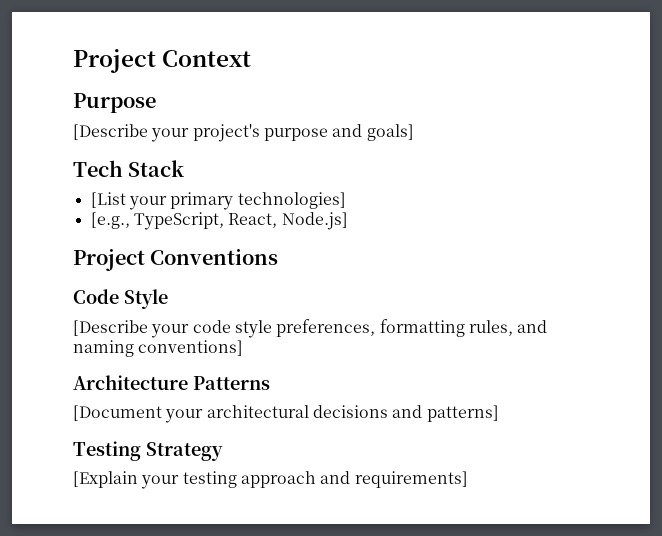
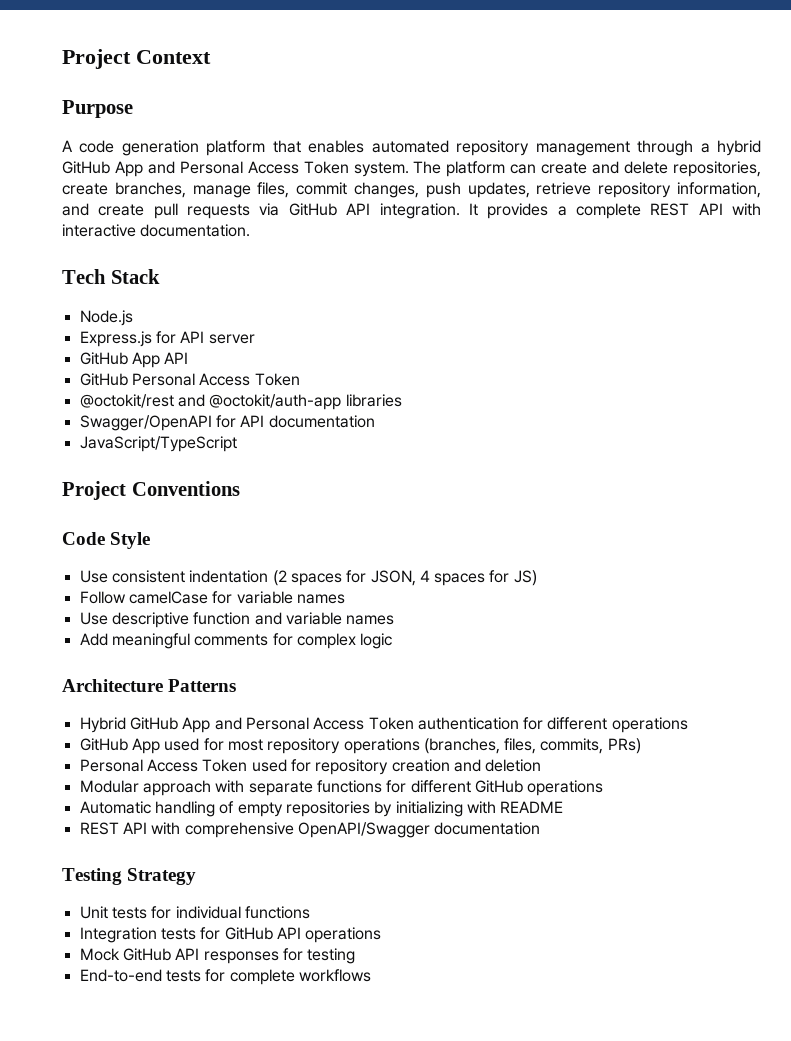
[73,124,414,142] [73,160,185,177] [90,192,346,210] [90,212,348,230] [73,249,279,271] [73,289,168,309] [73,319,548,338] [73,340,244,357] [73,375,270,390] [73,405,499,423] [73,441,223,461] [73,471,468,489] [Describe your project's purpose and goals] // Tech Stack // [List your primary technologies] // [e.g., TypeScript, React, Node.js] // Project Conventions // Code Style // [Describe your code style preferences, formatting rules, and naming conventions] // Architecture Patterns // [Document your architectural decisions and patterns] // Testing Strategy // [Explain your testing approach and requirements] -> [62,140,762,156] [62,161,761,177] [62,182,761,198] [62,203,761,219] [62,224,251,237] [62,269,160,284] [79,310,133,326] [79,331,255,347] [79,352,189,368] [79,373,300,386] [79,394,402,410] [79,415,375,431] [79,436,237,452] [62,481,240,500] [62,532,151,549] [79,570,537,586] [79,591,345,604] [79,612,395,628] [79,633,393,649] [62,679,237,692] [79,717,688,733] [79,738,641,754] [79,759,542,775] [79,780,604,796] [79,801,564,817] [79,822,541,838] [62,868,197,885] [79,906,310,919] [79,927,382,943] [79,948,356,964] [79,969,371,985] A code generation platform that enables automated repository management through a hybrid GitHub App and Personal Access Token system. The platform can create and delete repositories, create branches, manage files, commit changes, push updates, retrieve repository information, and create pull requests via GitHub API integration. It provides a complete REST API with interactive documentation. // Tech Stack // Node.js // Express.js for API server // GitHub App API // GitHub Personal Access Token // @octokit/rest and @octokit/auth-app libraries // Swagger/OpenAPI for API documentation // JavaScript/TypeScript // Project Conventions // Code Style // Use consistent indentation (2 spaces for JSON, 4 spaces for JS) // Follow camelCase for variable names // Use descriptive function and variable names // Add meaningful comments for complex logic // Architecture Patterns // Hybrid GitHub App and Personal Access Token authentication for different operations // GitHub App used for most repository operations (branches, files, commits, PRs) // Personal Access Token used for repository creation and deletion // Modular approach with separate functions for different GitHub operations // Automatic handling of empty repositories by initializing with README // REST API with comprehensive OpenAPI/Swagger documentation // Testing Strategy // Unit tests for individual functions // Integration tests for GitHub API operations // Mock GitHub API responses for testing // End-to-end tests for complete workflows

